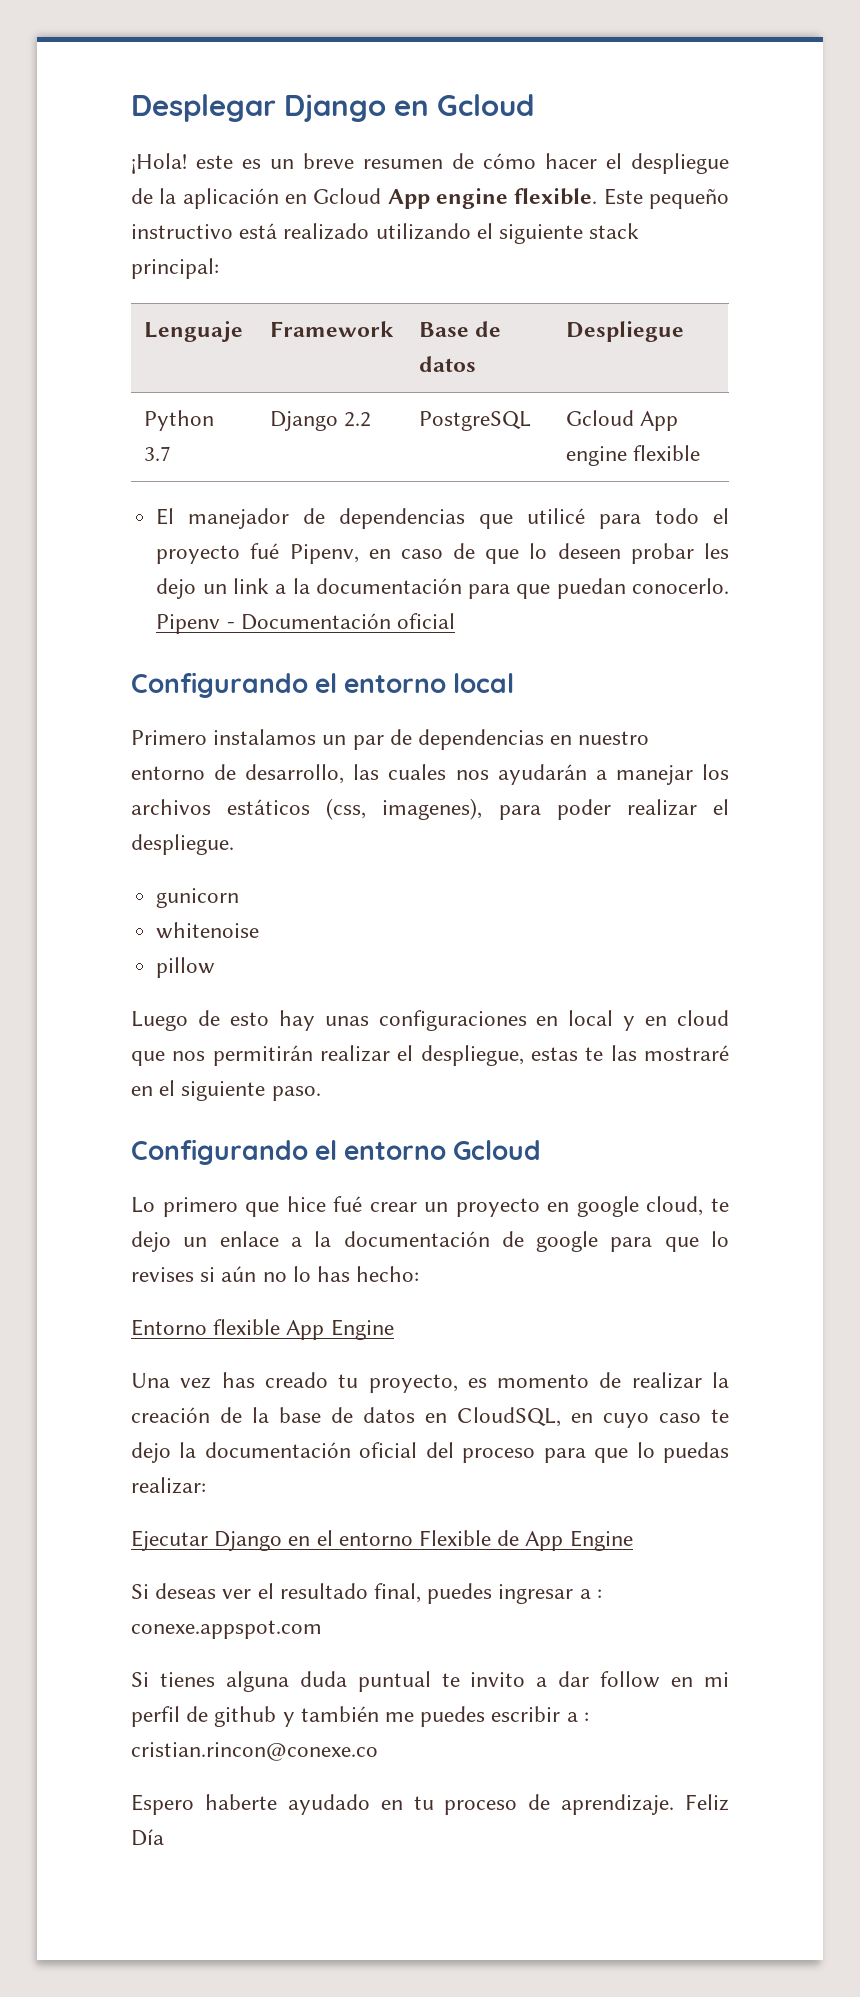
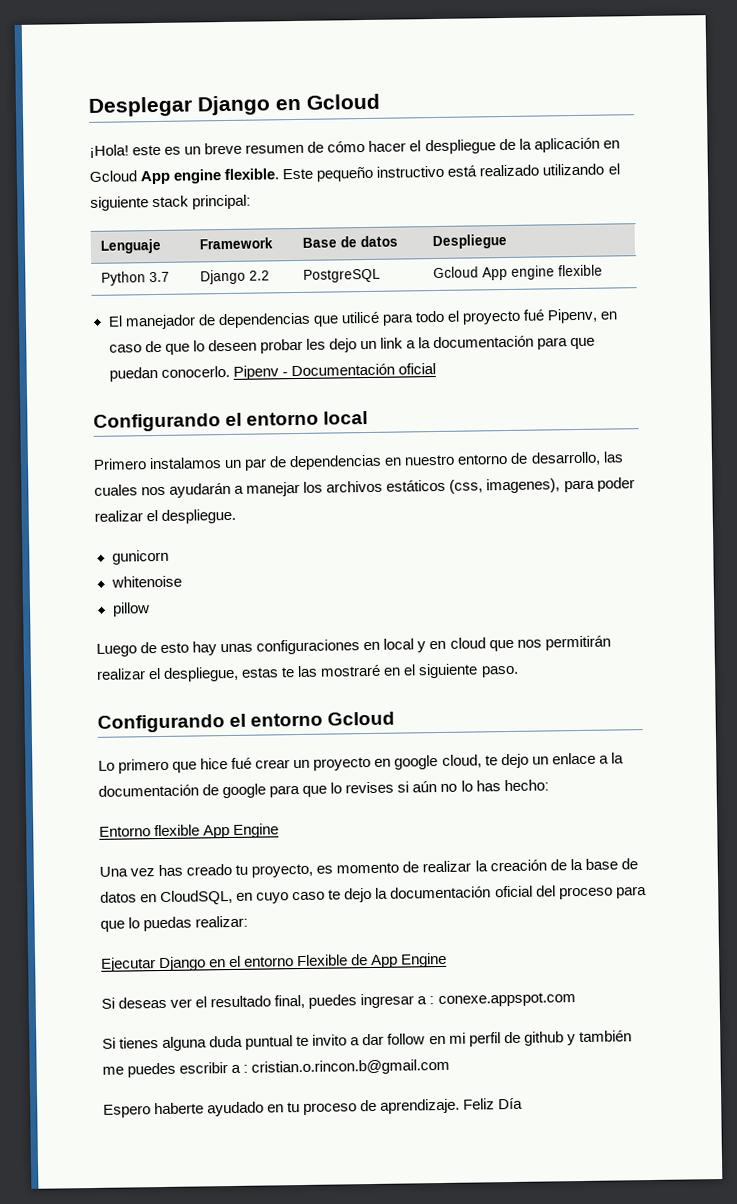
[131,1742,378,1761] cristian.rincon@conexe.co -> [251,1058,451,1076] cristian.o.rincon.b@gmail.com

